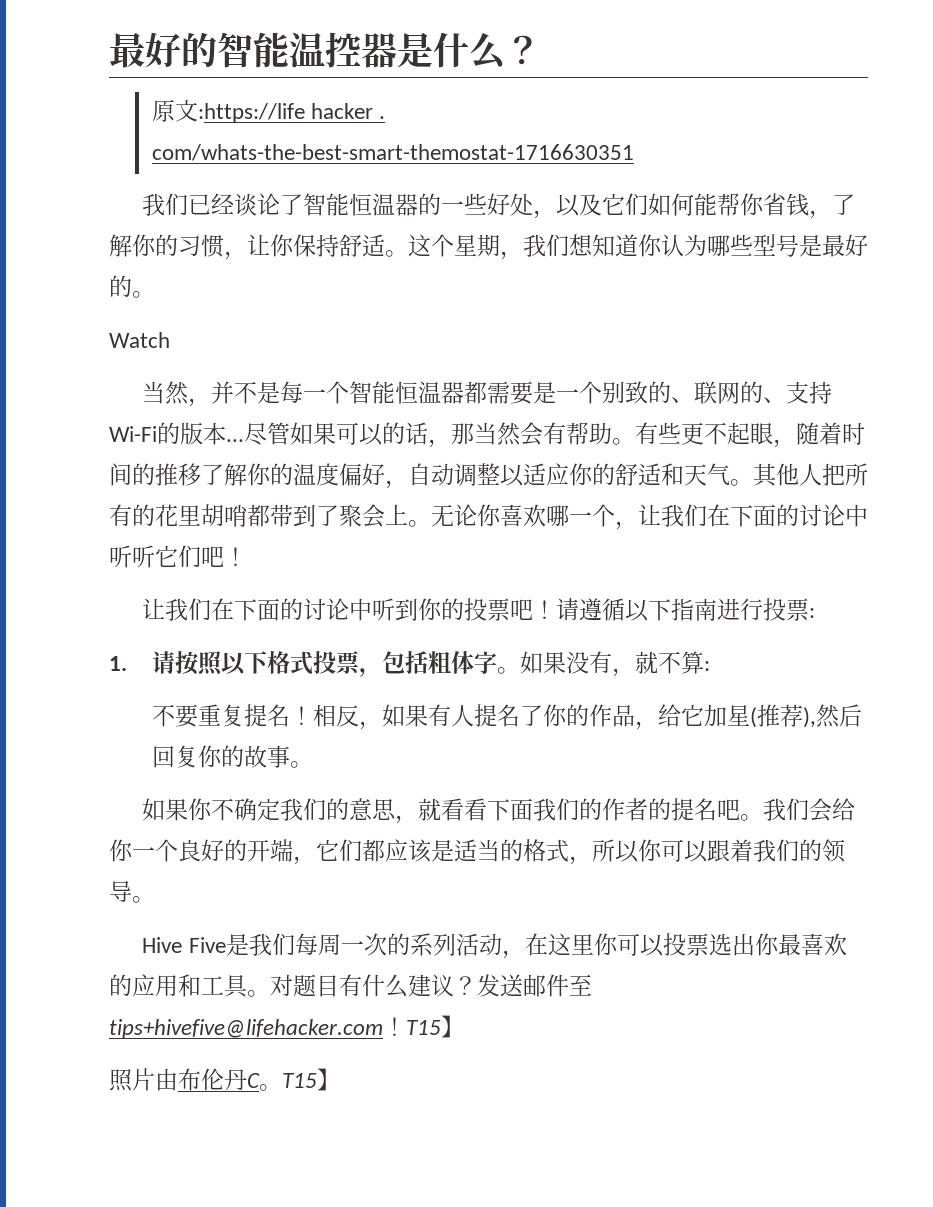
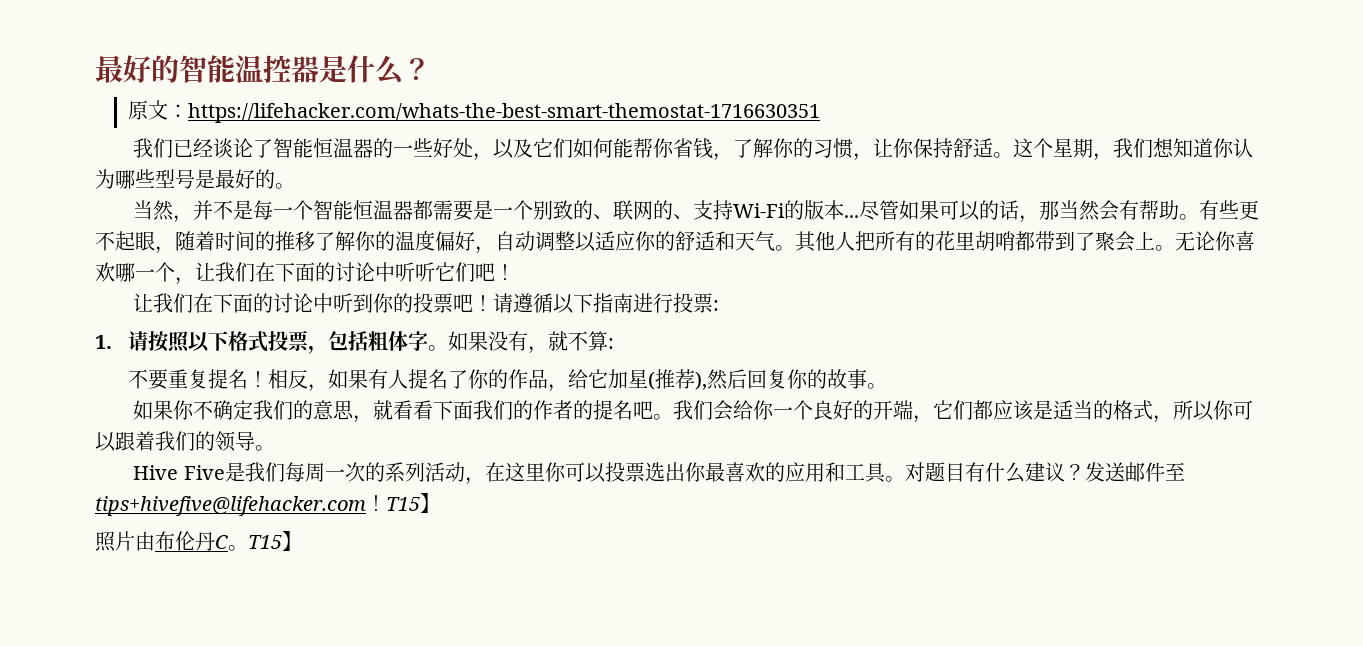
[197,103,385,123] [151,144,634,161] :https://life hacker . com/whats-the-best-smart-themostat-1716630351 -> [167,103,820,123] ：https://lifehacker.com/whats-the-best-smart-themostat-1716630351
[109,332,170,348] // Watch -> (295, 186) none

